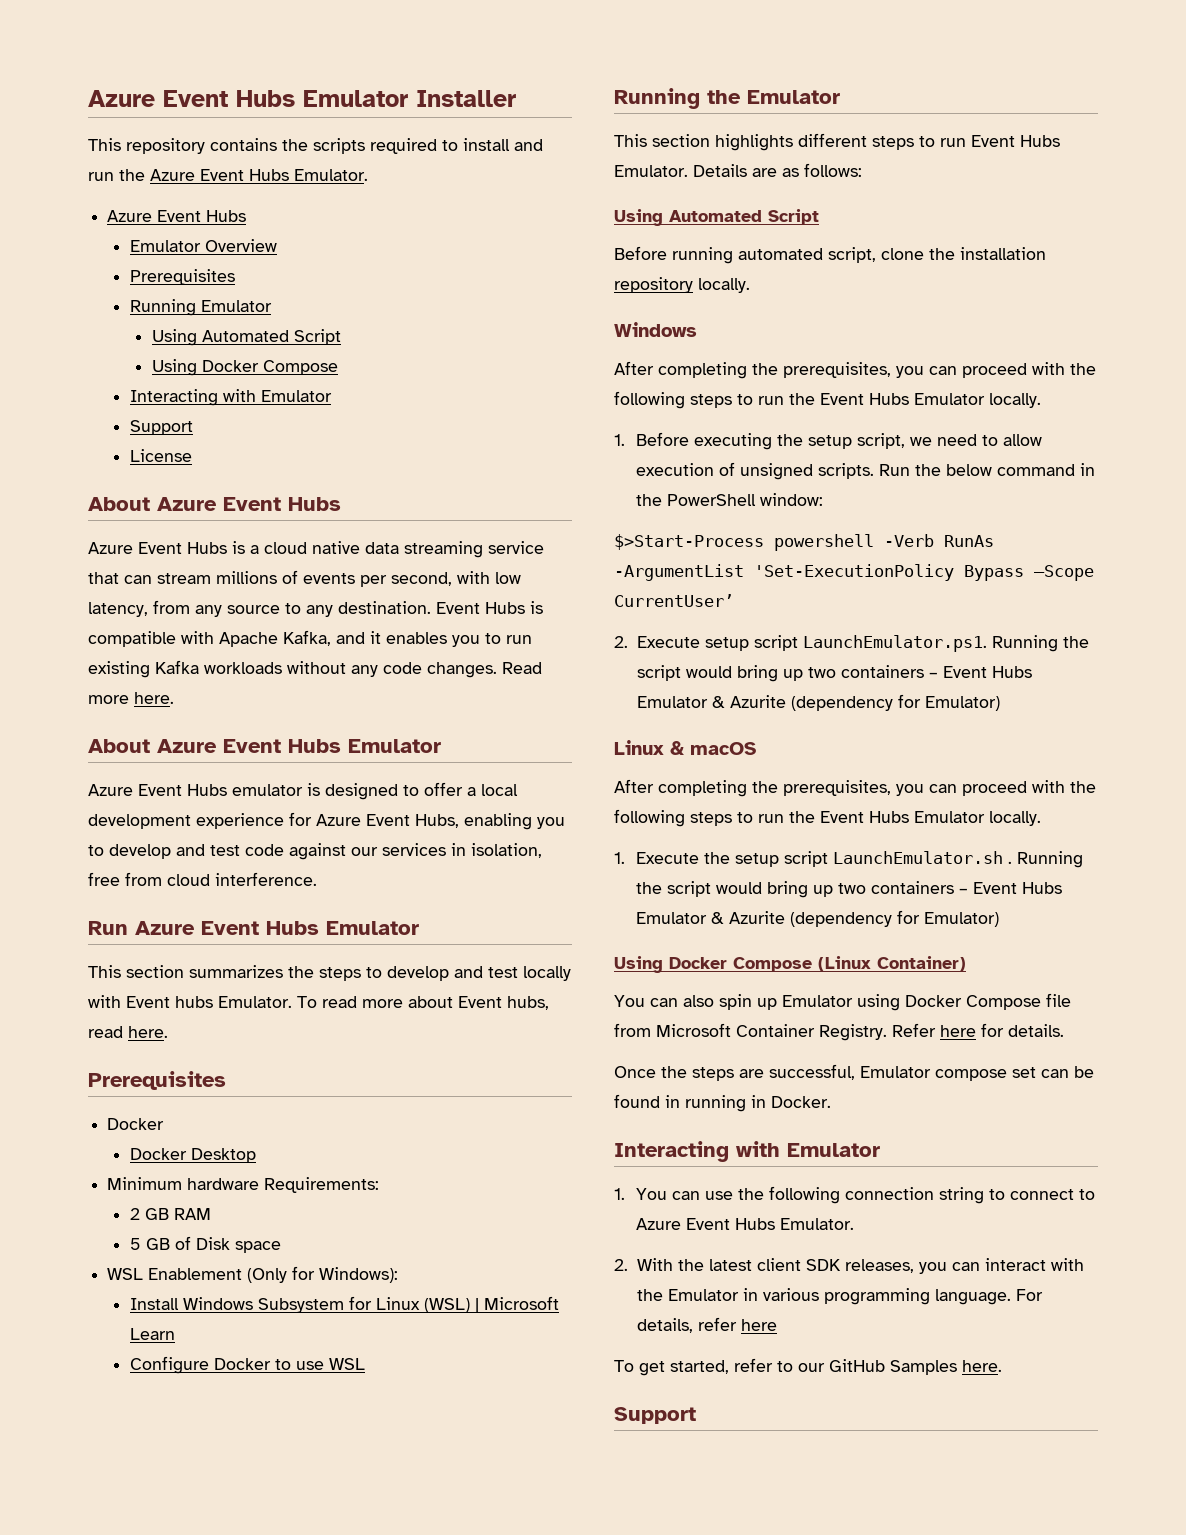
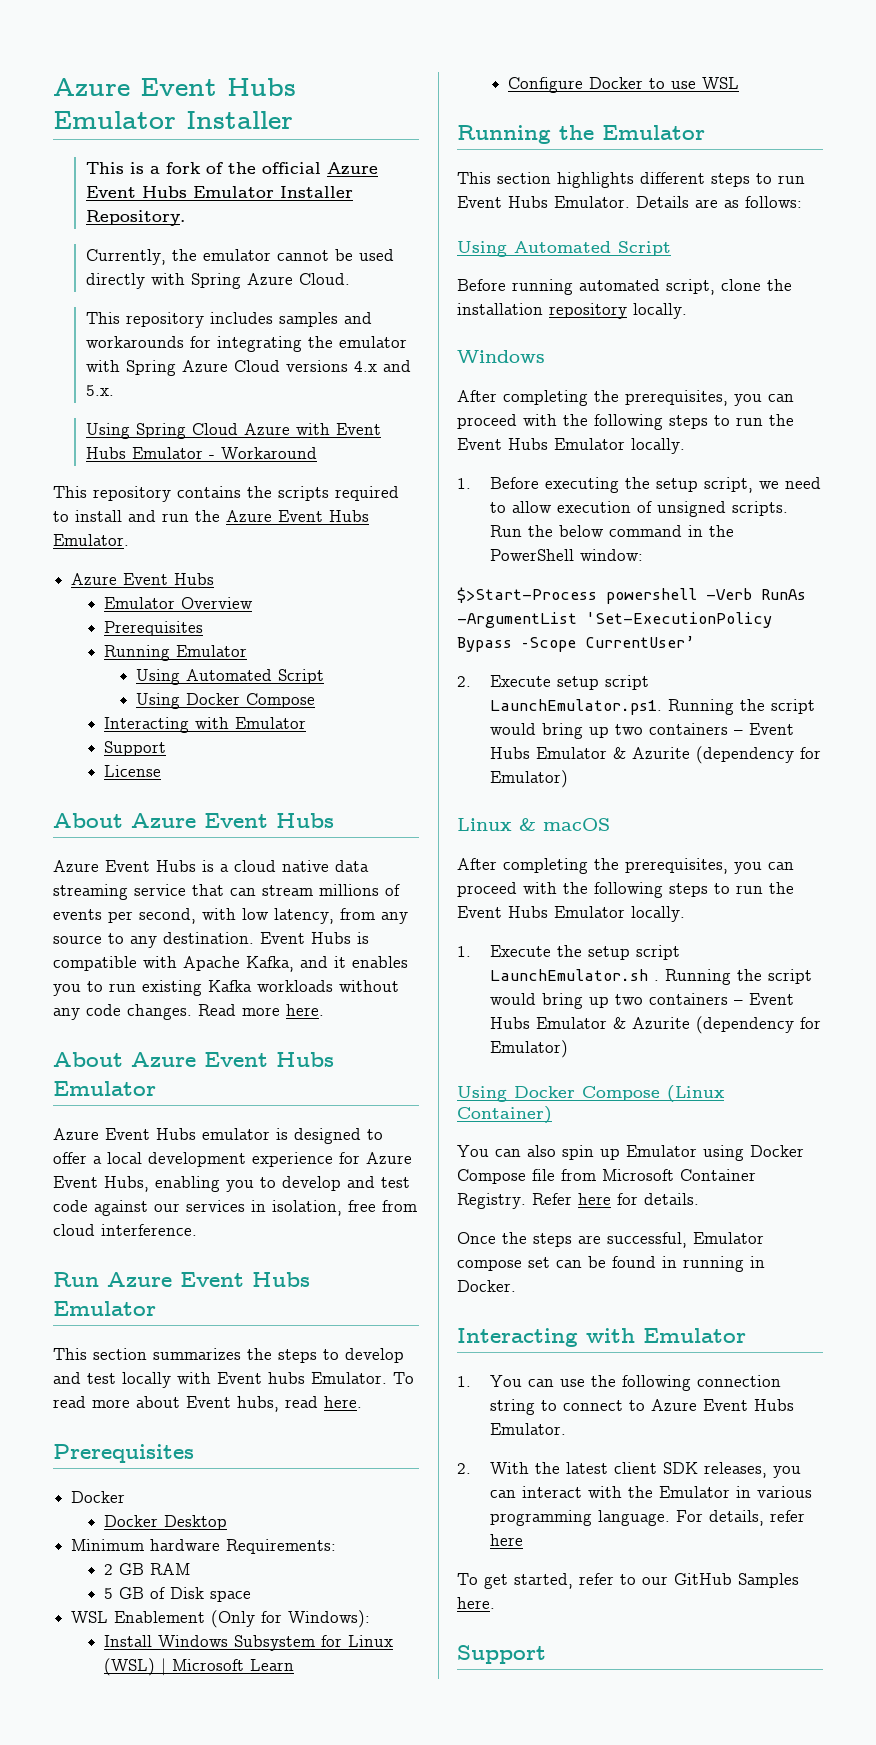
[88,90,516,107] Azure Event Hubs Emulator Installer -> [53,78,296,96] [53,111,293,129] [85,162,378,175] [85,186,353,198] [85,210,185,226] [85,249,394,265] [85,273,350,289] [85,312,372,328] [85,336,407,352] [85,360,411,376] [85,385,114,396] [85,423,381,439] [85,447,317,459] Azure Event Hubs Emulator Installer // This is a fork of the official Azure Event Hubs Emulator Installer Repository. // Currently, the emulator cannot be used directly with Spring Azure Cloud. // This repository includes samples and workarounds for integrating the emulator with Spring Azure Cloud versions 4.x and 5.x. // Using Spring Cloud Azure with Event Hubs Emulator - Workaround

